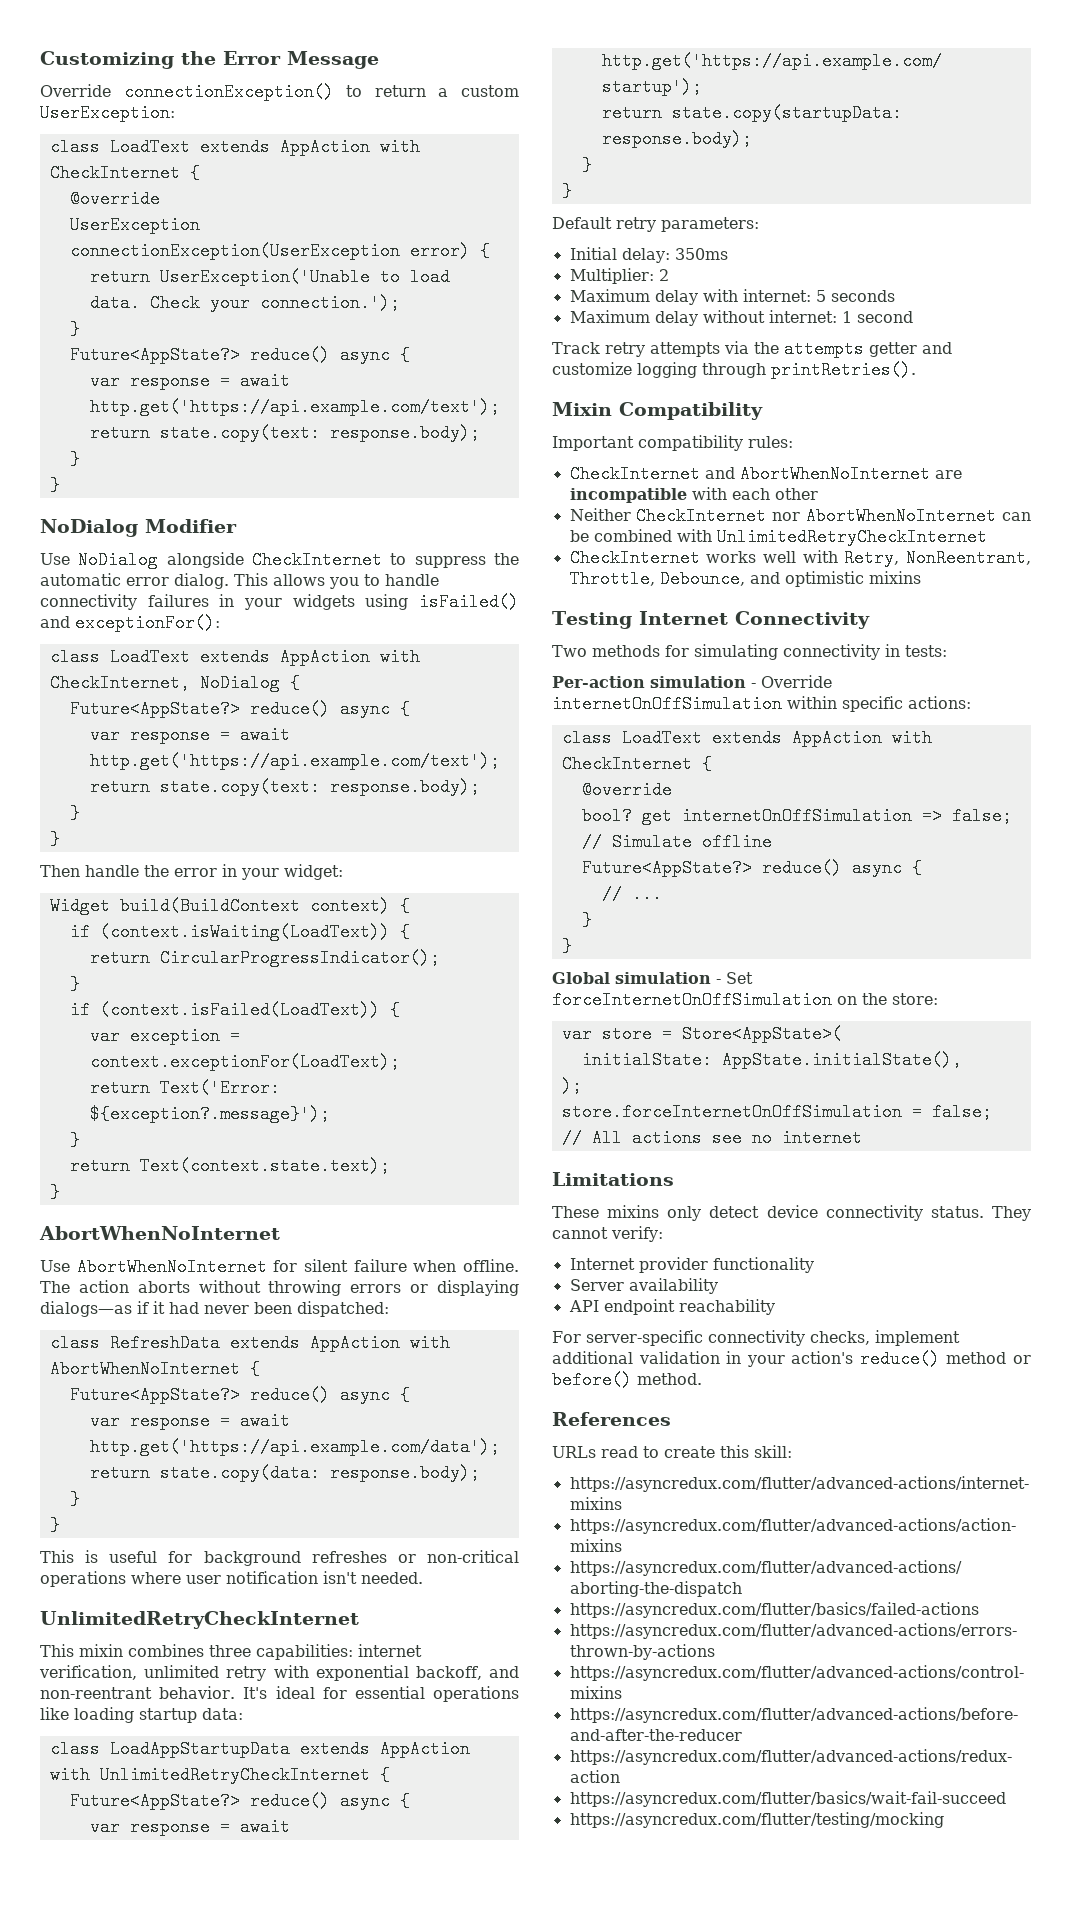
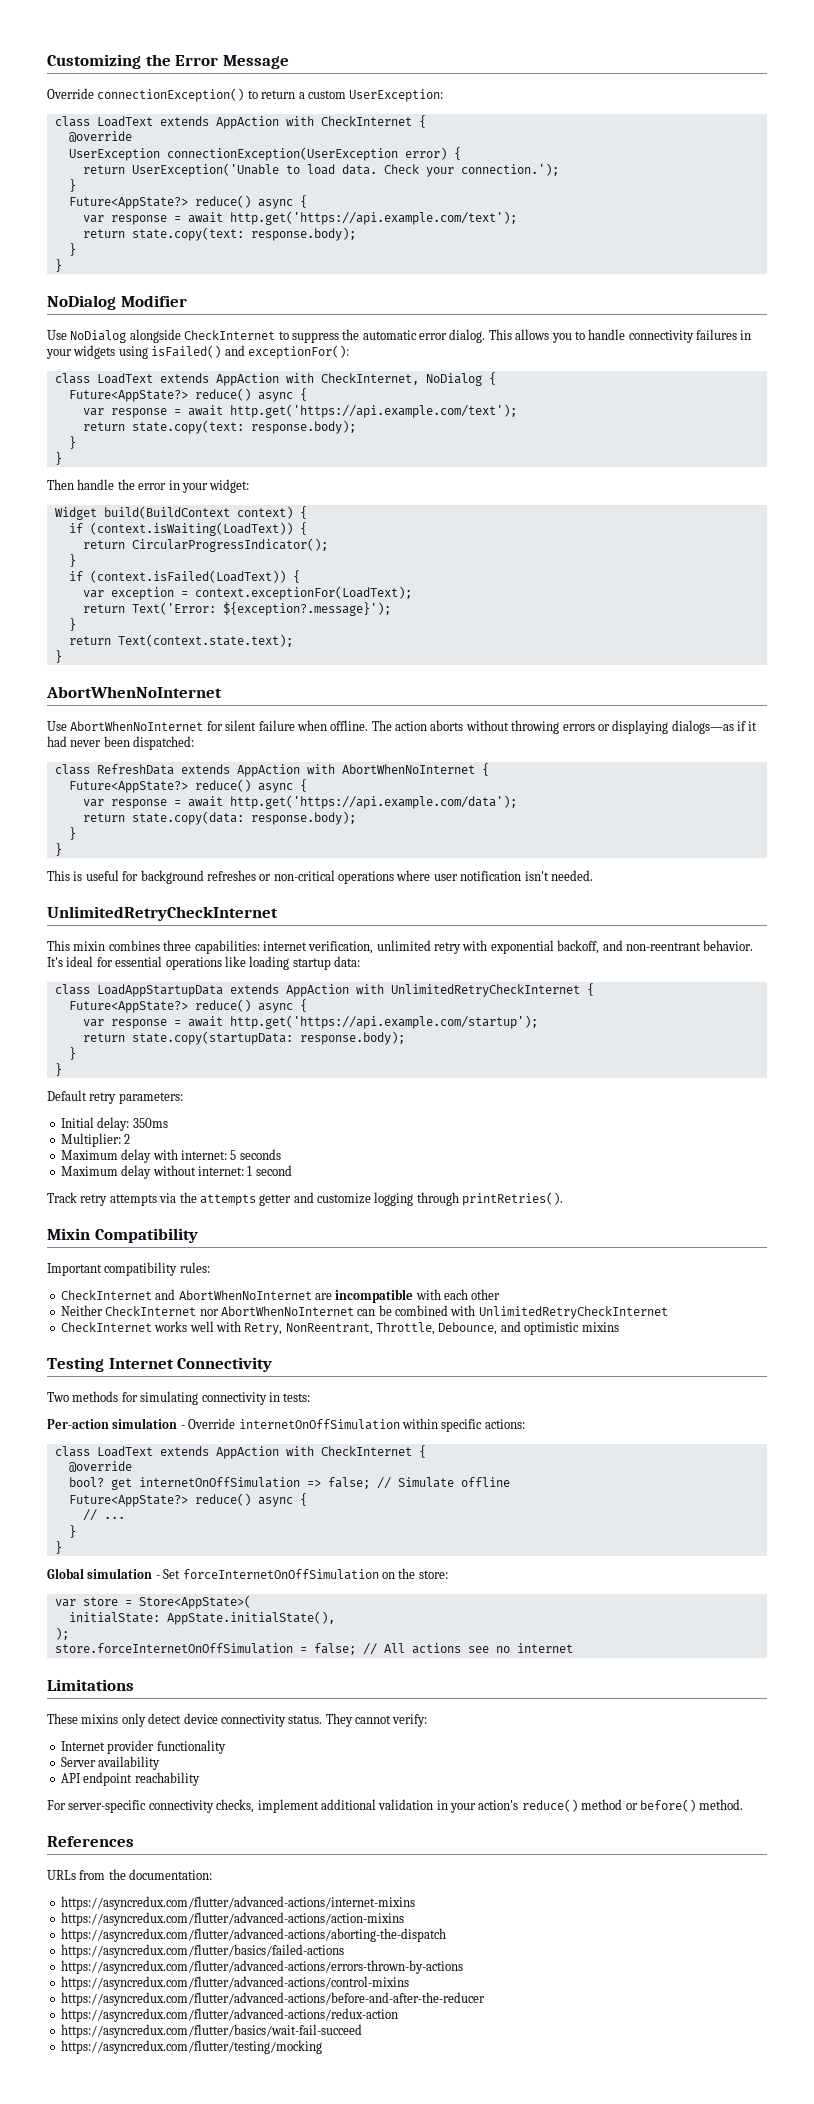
[601,1445,792,1458] read to create this skill: -> [79,1869,213,1880] from the documentation:

